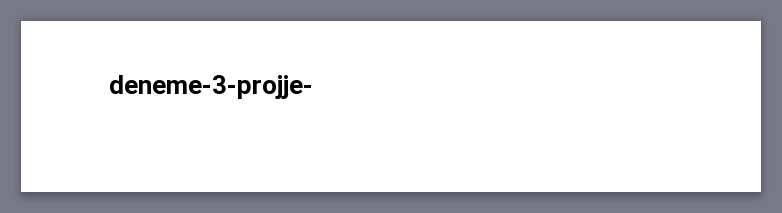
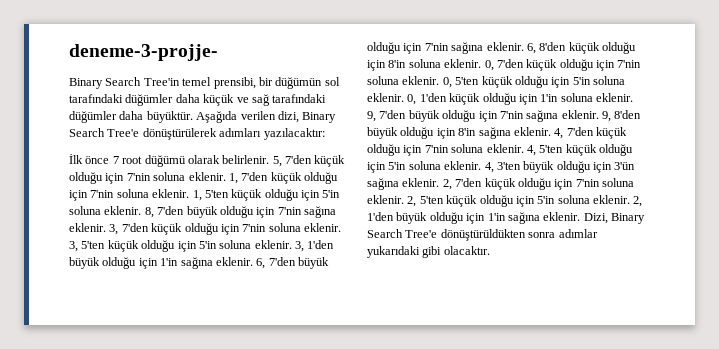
(313, 87) none -> [69,77,340,89] [69,94,327,106] [69,111,337,123] [69,128,325,140] [69,154,346,167] [69,172,338,184] [69,189,341,201] [69,206,336,218] [69,223,341,235] [69,240,335,252] [69,257,329,269] [367,42,636,54] [367,59,642,71] [367,76,625,88] [367,93,633,105] [367,110,642,122] [367,127,627,139] [367,144,633,156] [367,161,636,173] [367,178,634,190] [367,195,643,207] [367,212,645,224] [367,229,598,241] [367,246,490,258] // Binary Search Tree'in temel prensibi, bir düğümün sol tarafındaki düğümler daha küçük ve sağ tarafındaki düğümler daha büyüktür. Aşağıda verilen dizi, Binary Search Tree'e dönüştürülerek adımları yazılacaktır: // İlk önce 7 root düğümü olarak belirlenir. 5, 7'den küçük olduğu için 7'nin soluna eklenir. 1, 7'den küçük olduğu için 7'nin soluna eklenir. 1, 5'ten küçük olduğu için 5'in soluna eklenir. 8, 7'den büyük olduğu için 7'nin sağına eklenir. 3, 7'den küçük olduğu için 7'nin soluna eklenir. 3, 5'ten küçük olduğu için 5'in soluna eklenir. 3, 1'den büyük olduğu için 1'in sağına eklenir. 6, 7'den büyük olduğu için 7'nin sağına eklenir. 6, 8'den küçük olduğu için 8'in soluna eklenir. 0, 7'den küçük olduğu için 7'nin soluna eklenir. 0, 5'ten küçük olduğu için 5'in soluna eklenir. 0, 1'den küçük olduğu için 1'in soluna eklenir. 9, 7'den büyük olduğu için 7'nin sağına eklenir. 9, 8'den büyük olduğu için 8'in sağına eklenir. 4, 7'den küçük olduğu için 7'nin soluna eklenir. 4, 5'ten küçük olduğu için 5'in soluna eklenir. 4, 3'ten büyük olduğu için 3'ün sağına eklenir. 2, 7'den küçük olduğu için 7'nin soluna eklenir. 2, 5'ten küçük olduğu için 5'in soluna eklenir. 2, 1'den büyük olduğu için 1'in sağına eklenir. Dizi, Binary Search Tree'e dönüştürüldükten sonra adımlar yukarıdaki gibi olacaktır.

